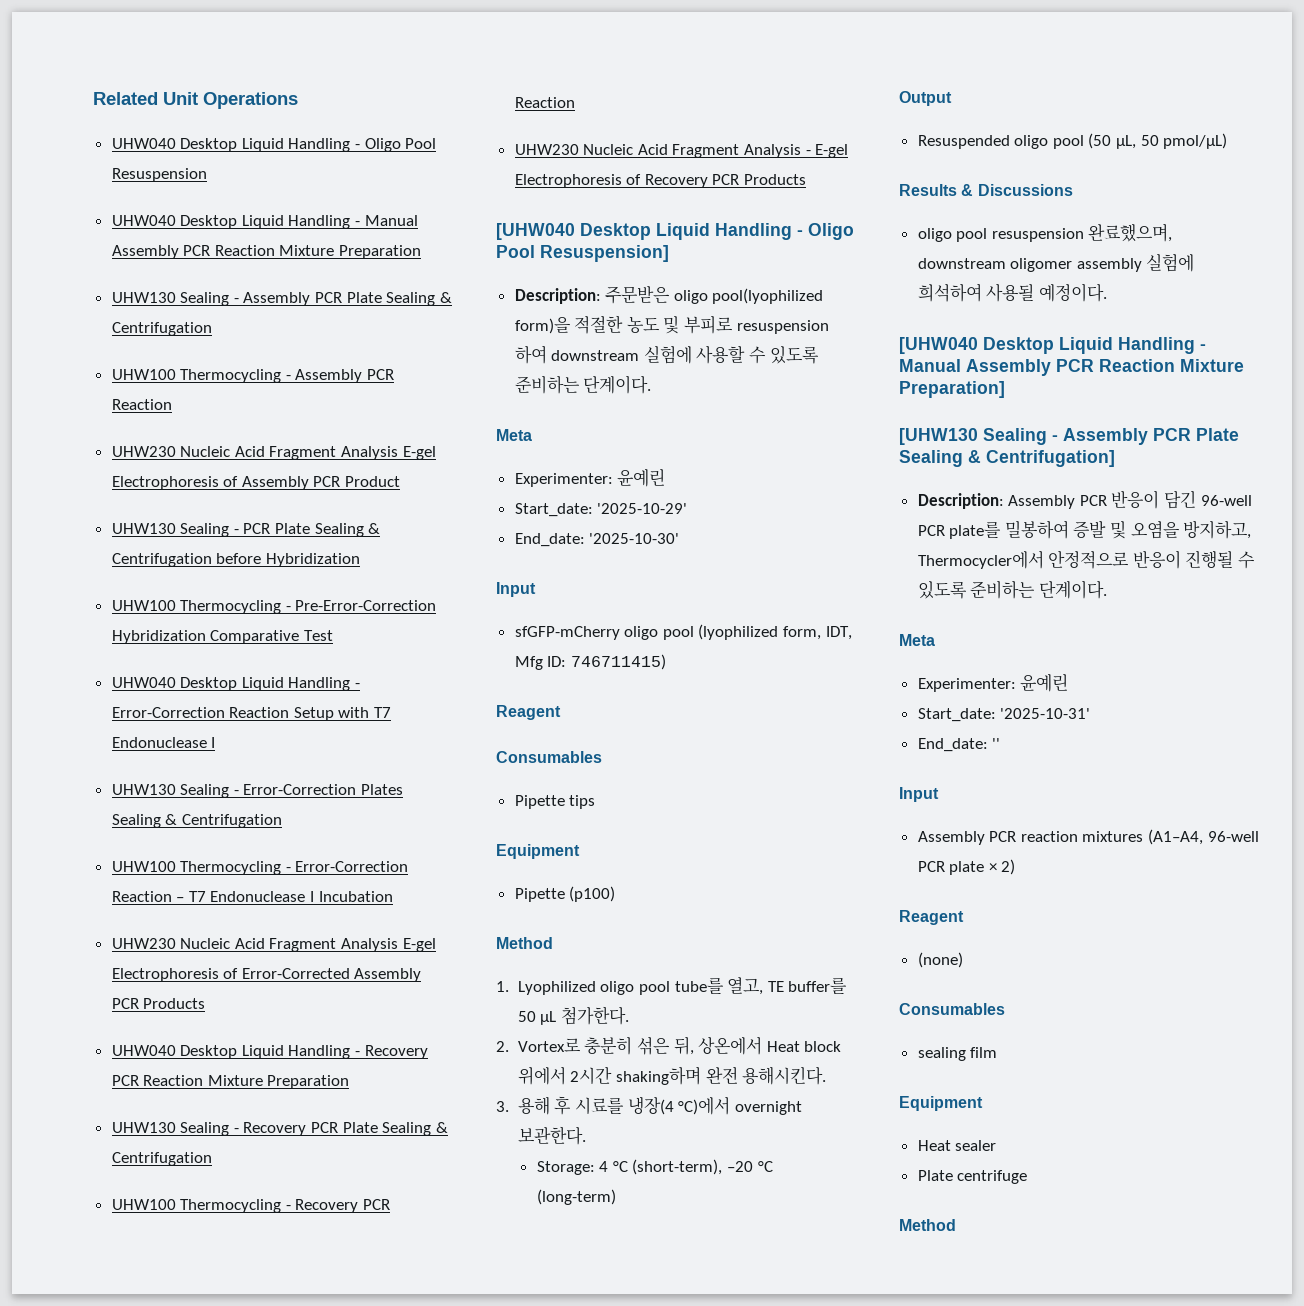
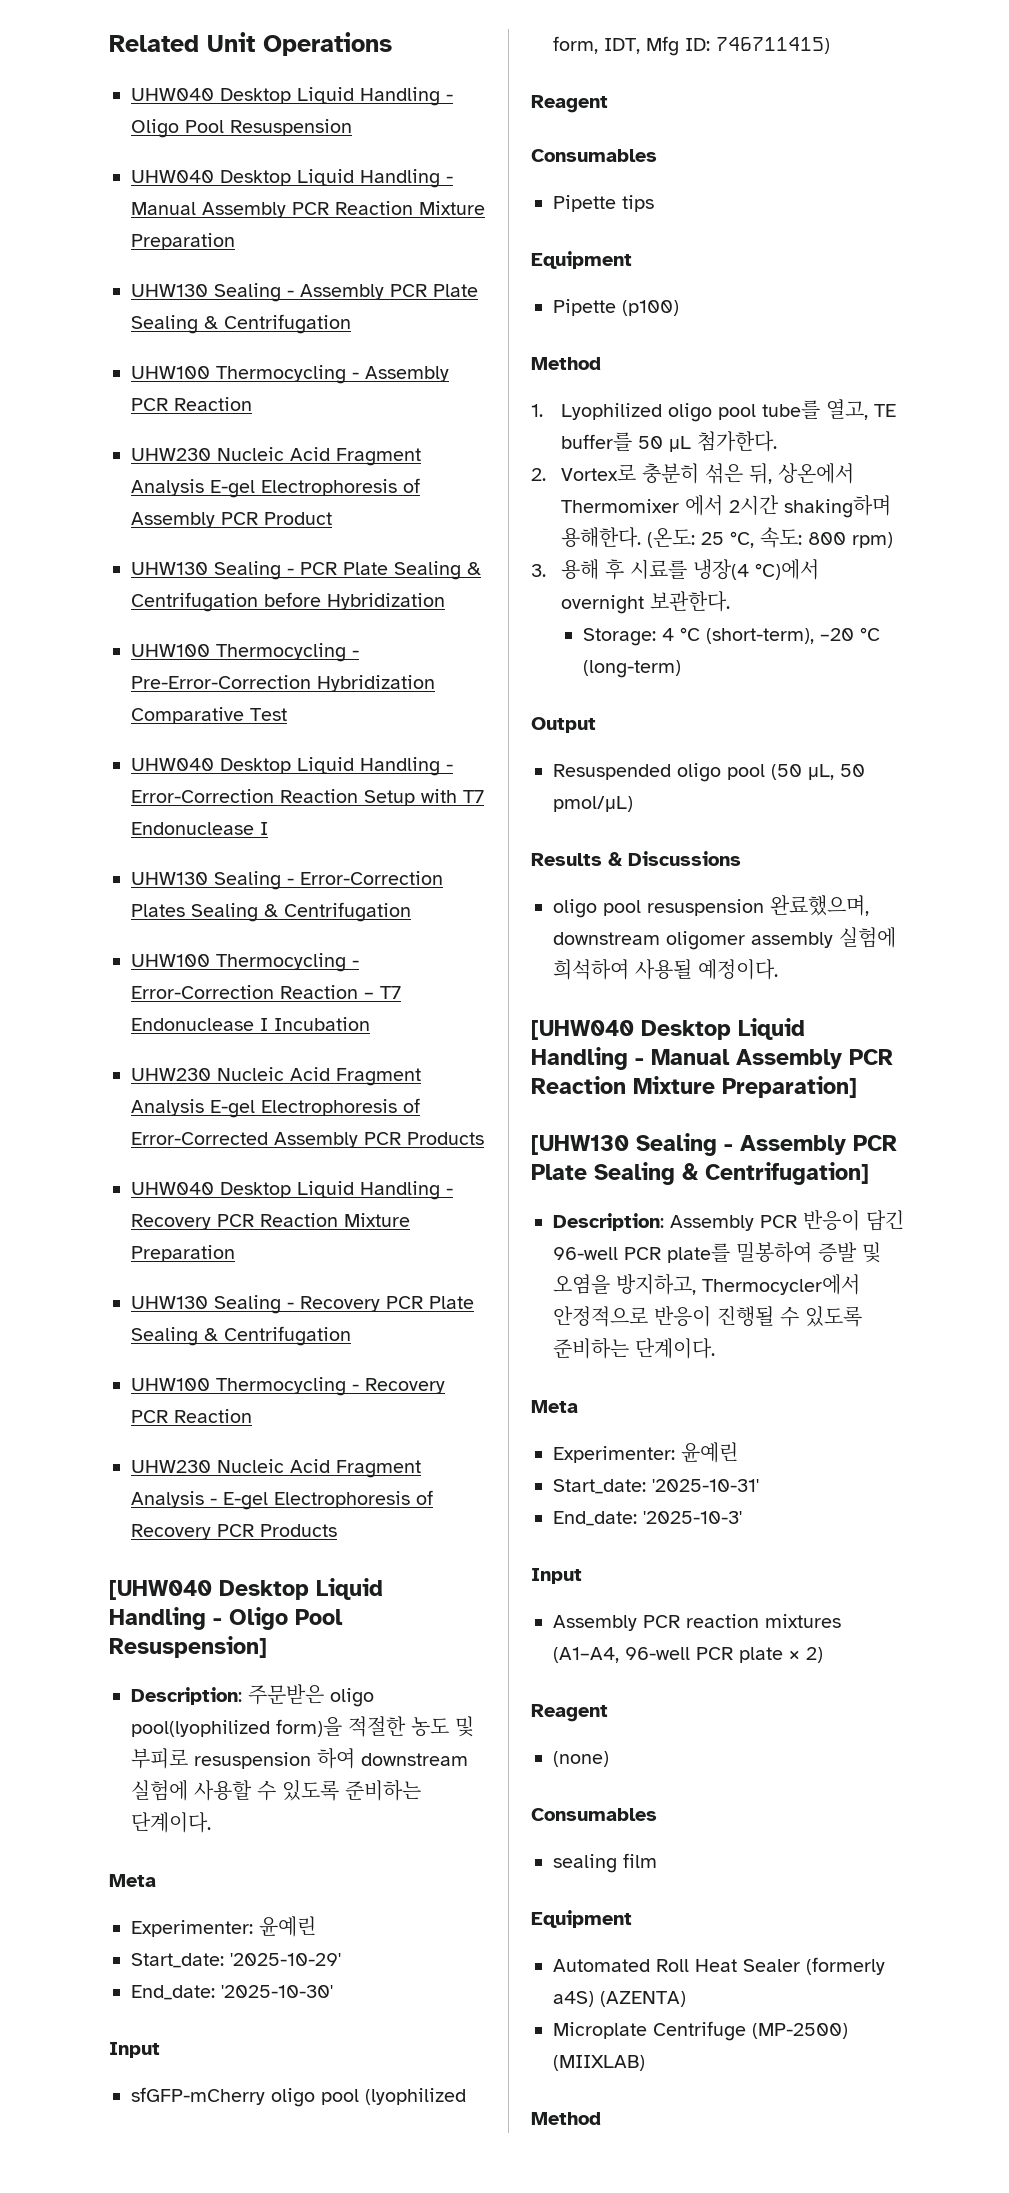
[766,1041,842,1052] [517,1066,827,1085] Heat block 위에서 2시간 shaking하며 완전 용해시킨다. -> [561,495,892,518] [561,527,894,548] Thermomixer 에서 2시간 shaking하며 용해한다. (온도: 25 °C, 속도: 800 rpm)
[992,738,1001,749] '' -> [643,1511,742,1524] '2025-10-3'
[917,1140,997,1151] [917,1170,1028,1184] Heat sealer // Plate centrifuge -> [553,1957,885,1975] [553,1991,686,2007] [553,2021,848,2041] [553,2055,645,2071] Automated Roll Heat Sealer (formerly a4S) (AZENTA) // Microplate Centrifuge (MP-2500) (MIIXLAB)

